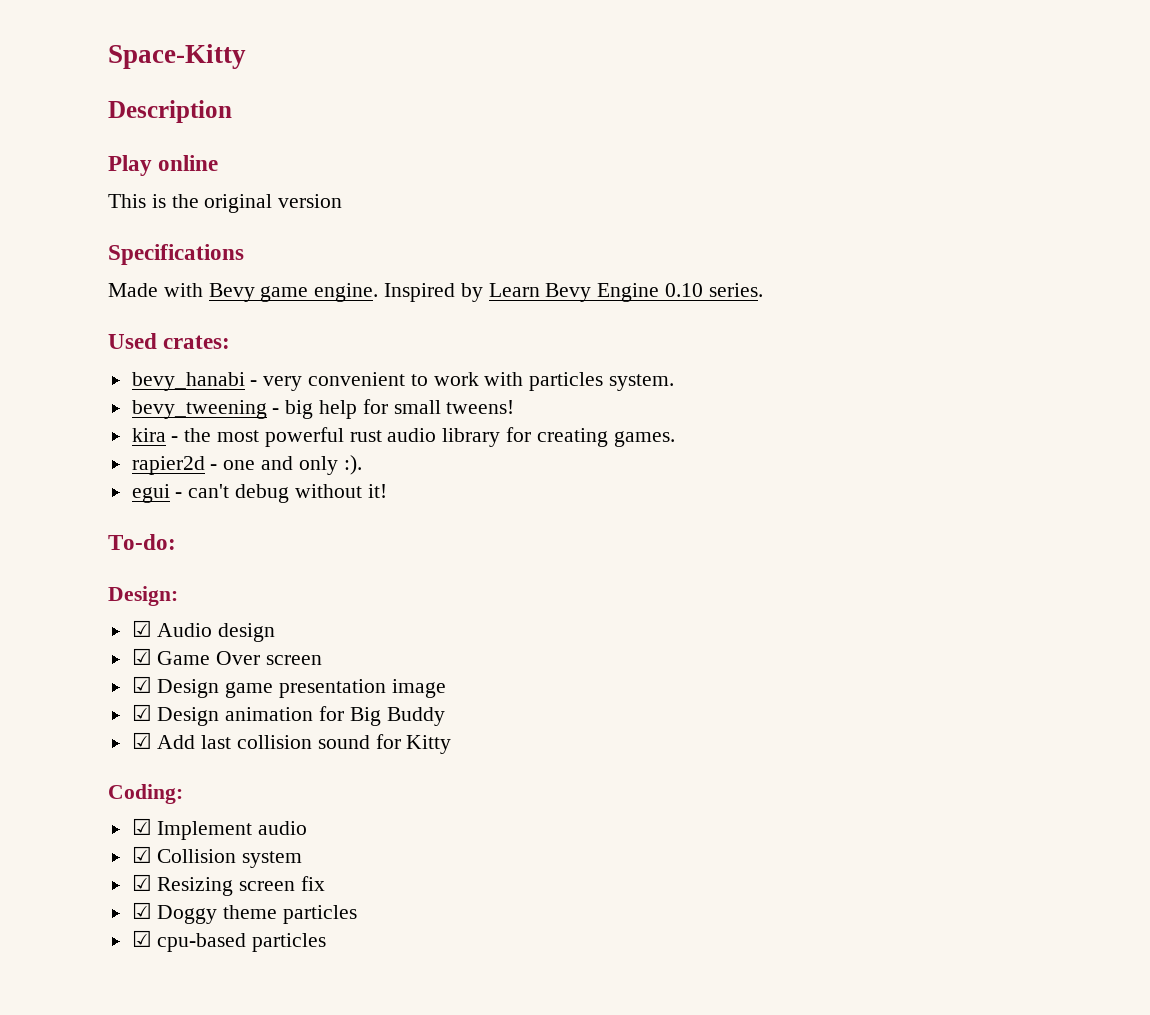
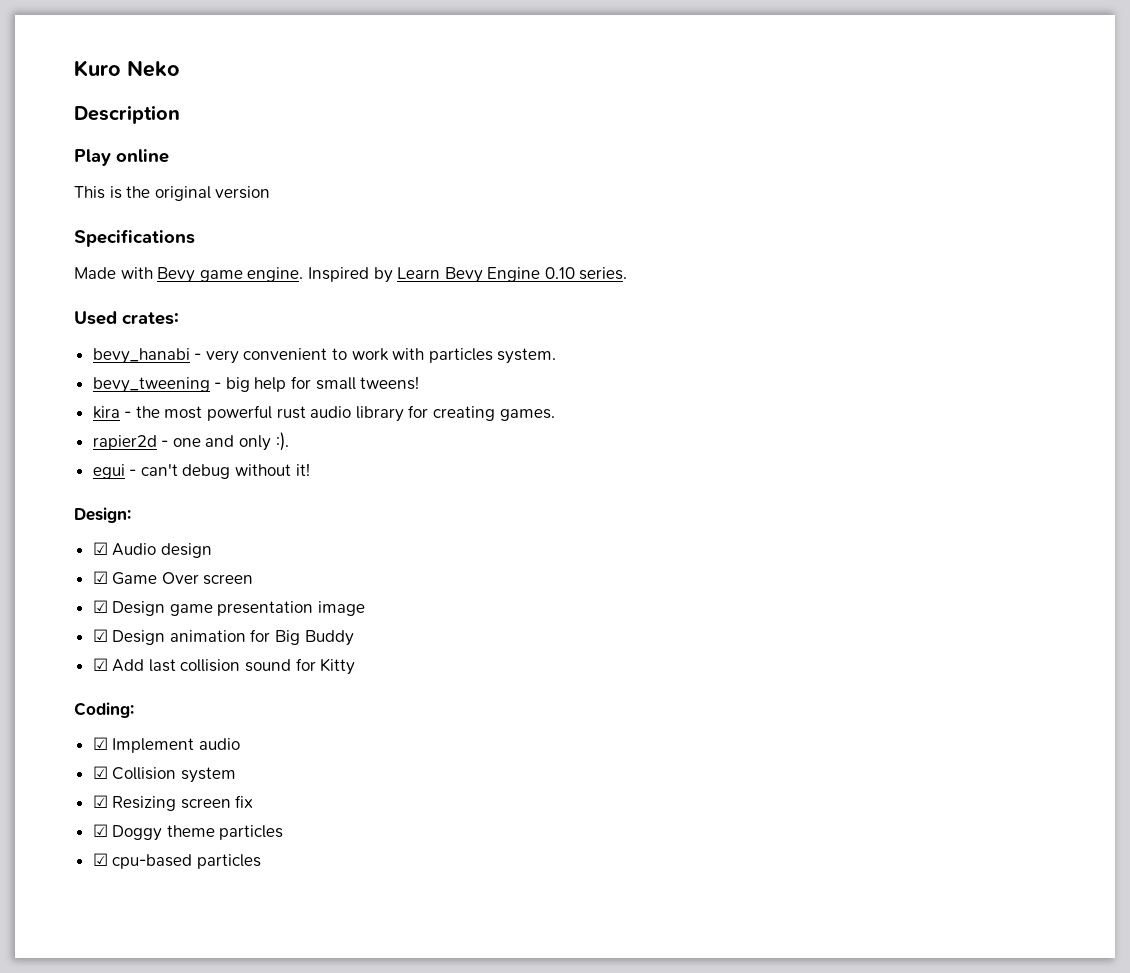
[108,44,246,69] Space-Kitty -> [74,60,180,77] Kuro Neko
[108,534,176,550] // To-do: -> (310, 469) none

